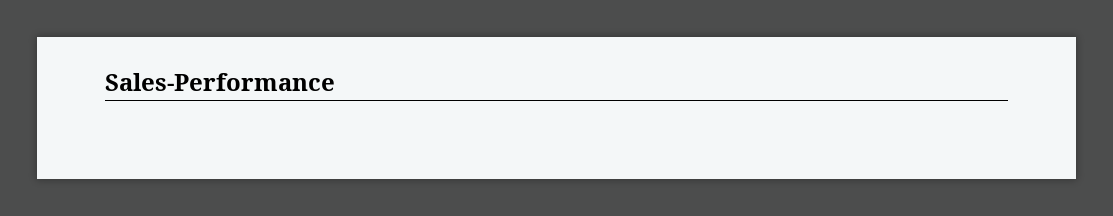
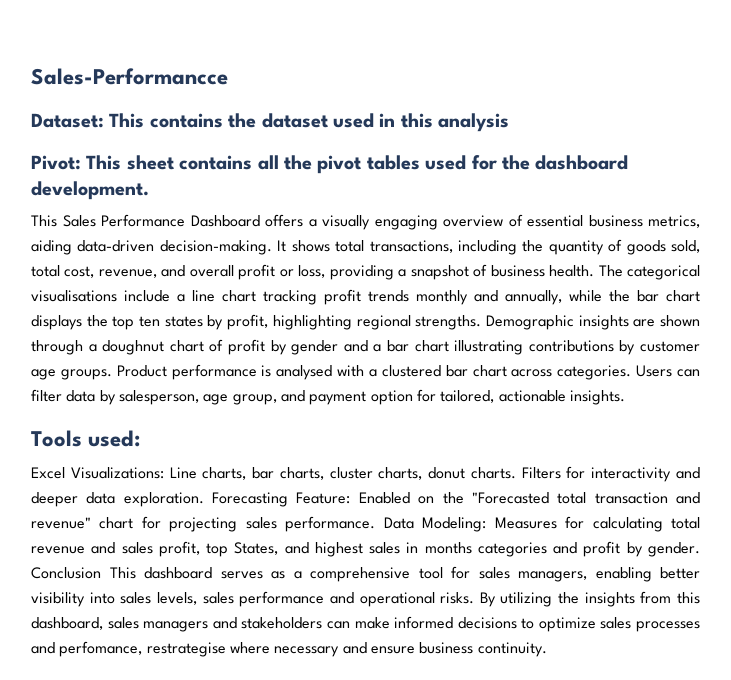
[105,73,335,91] Sales-Performance -> [31,68,228,85] [31,113,510,132] [31,155,629,174] [31,181,149,200] [31,214,700,230] [31,239,700,255] [31,264,701,280] [31,289,700,305] [31,314,701,330] [31,339,701,355] [31,364,700,380] [31,389,625,405] [31,430,141,447] [31,466,700,482] [31,492,701,507] [31,516,701,532] [31,541,700,557] [31,566,700,582] [31,591,700,607] [31,616,700,632] [31,641,547,657] Sales-Performancce // Dataset: This contains the dataset used in this analysis // Pivot: This sheet contains all the pivot tables used for the dashboard development. // This Sales Performance Dashboard offers a visually engaging overview of essential business metrics, aiding data-driven decision-making. It shows total transactions, including the quantity of goods sold, total cost, revenue, and overall profit or loss, providing a snapshot of business health. The categorical visualisations include a line chart tracking profit trends monthly and annually, while the bar chart displays the top ten states by profit, highlighting regional strengths. Demographic insights are shown through a doughnut chart of profit by gender and a bar chart illustrating contributions by customer age groups. Product performance is analysed with a clustered bar chart across categories. Users can filter data by salesperson, age group, and payment option for tailored, actionable insights. // Tools used: // Excel Visualizations: Line charts, bar charts, cluster charts, donut charts. Filters for interactivity and deeper data exploration. Forecasting Feature: Enabled on the "Forecasted total transaction and revenue" chart for projecting sales performance. Data Modeling: Measures for calculating total revenue and sales profit, top States, and highest sales in months categories and profit by gender. Conclusion This dashboard serves as a comprehensive tool for sales managers, enabling better visibility into sales levels, sales performance and operational risks. By utilizing the insights from this dashboard, sales managers and stakeholders can make informed decisions to optimize sales processes and perfomance, restrategise where necessary and ensure business continuity.

